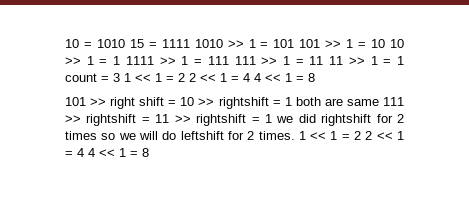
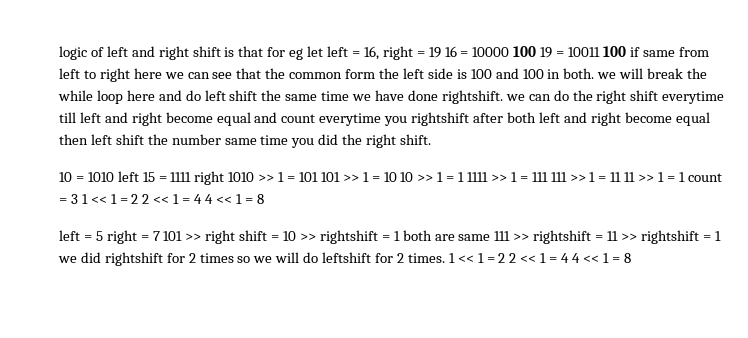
(65, 43) none -> [59,46,709,60] [59,68,708,82] [58,90,725,104] [59,112,710,126] [59,134,432,148] logic of left and right shift is that for eg let left = 16, right = 19 16 = 10000 100 19 = 10011 100 if same from left to right here we can see that the common form the left side is 100 and 100 in both. we will break the while loop here and do left shift the same time we have done rightshift. we can do the right shift everytime till left and right become equal and count everytime you rightshift after both left and right become equal then left shift the number same time you did the right shift. //
(125, 43) none -> [117,171,139,182] left
(190, 43) none -> [194,171,225,185] right
(315, 77) none -> [59,230,160,244] left = 5 right = 7

